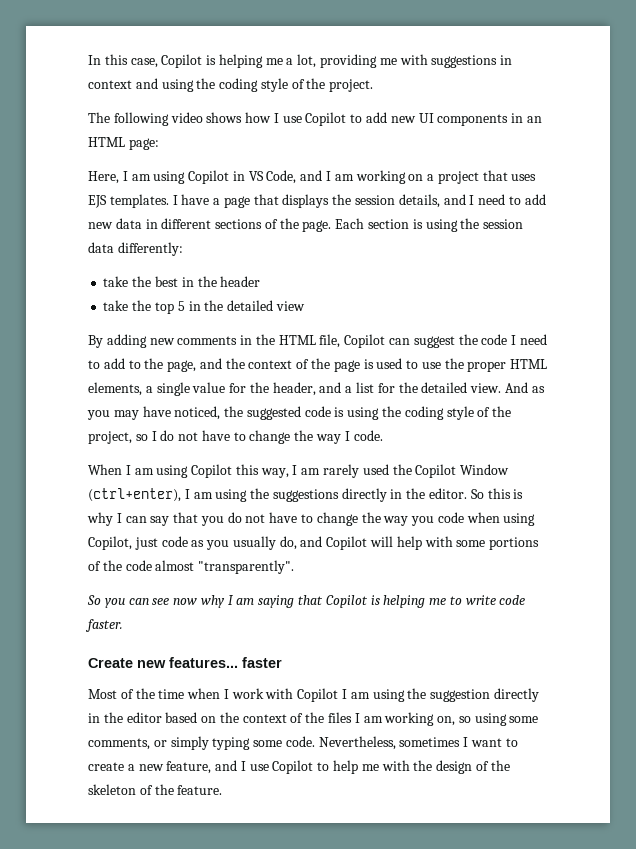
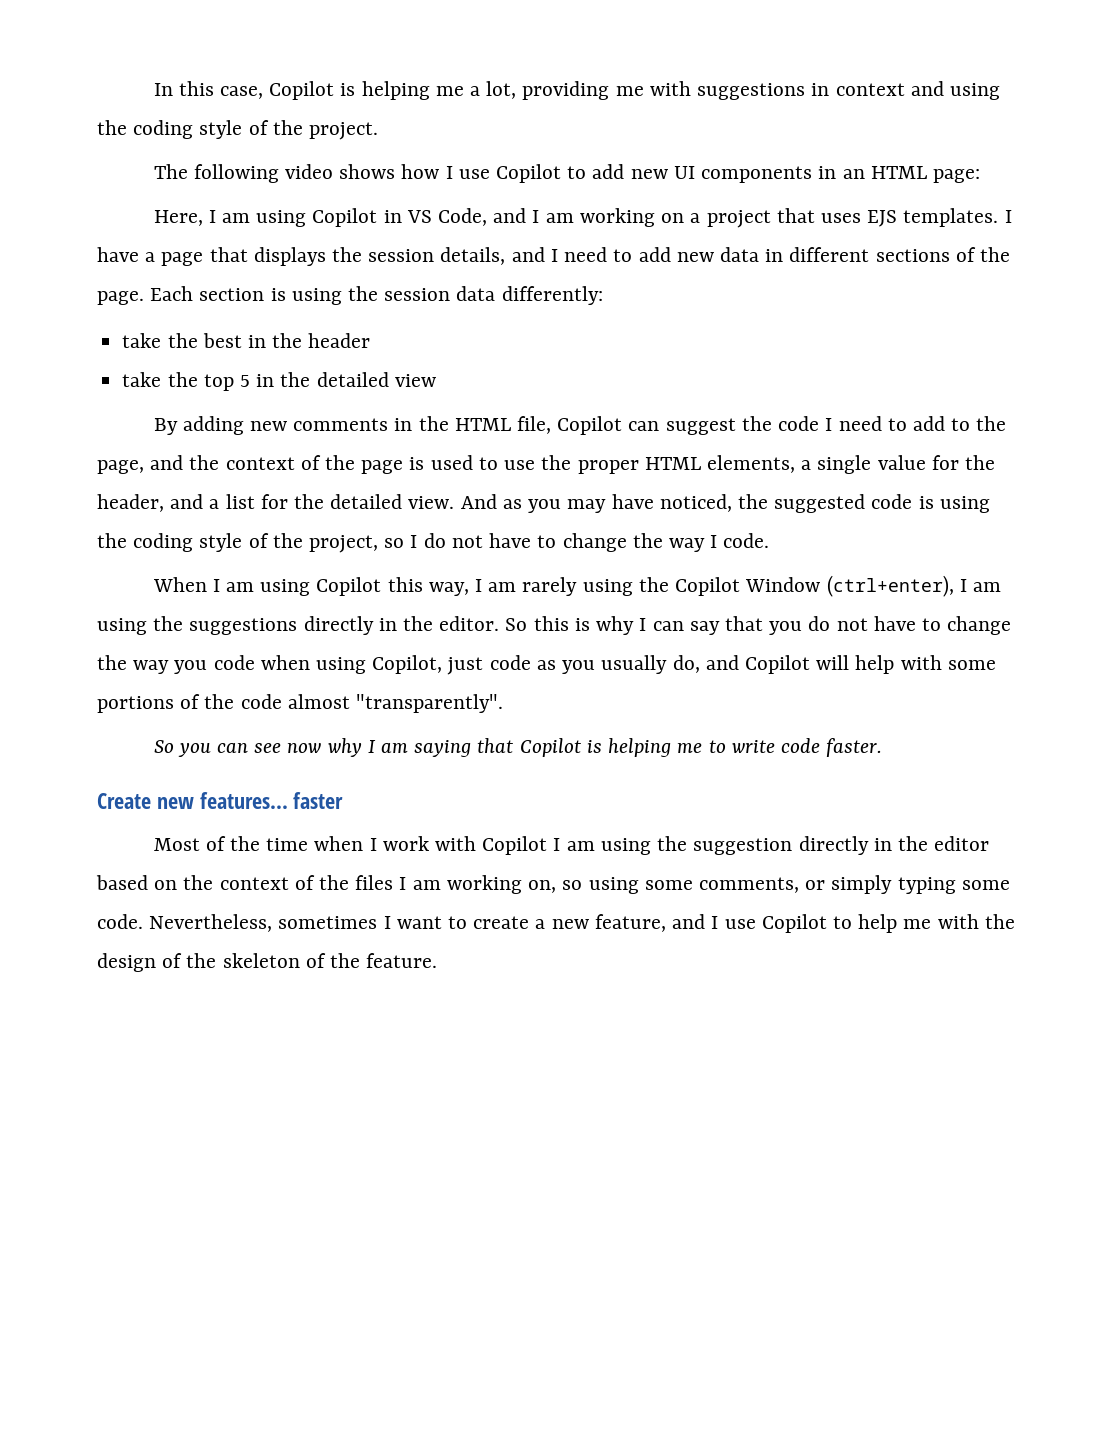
[362,464,389,475] used -> [582,579,633,596] using

